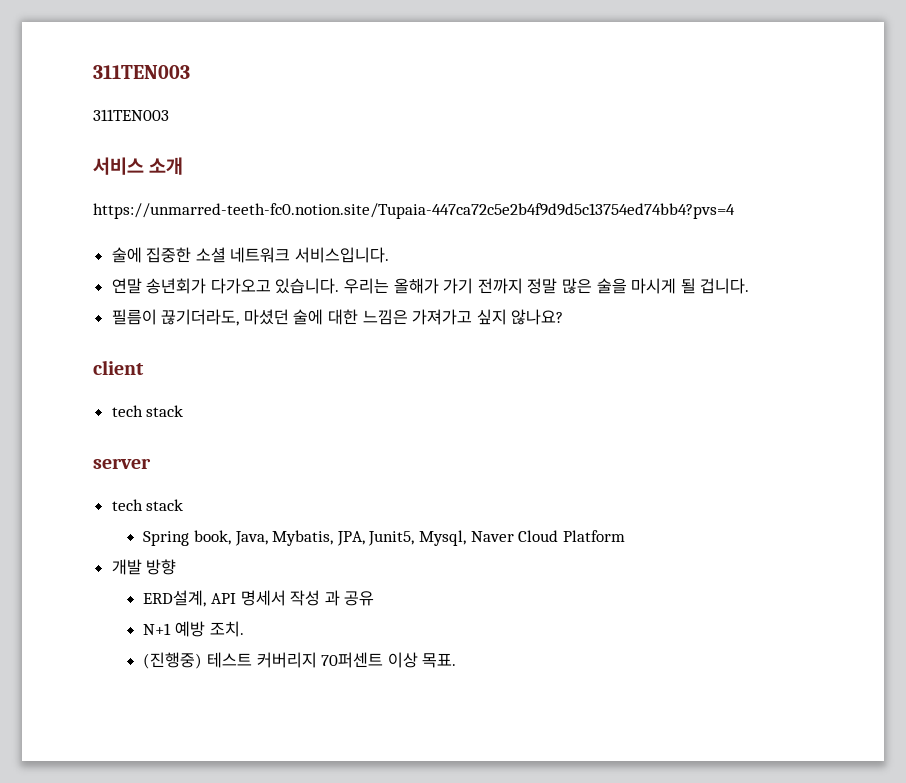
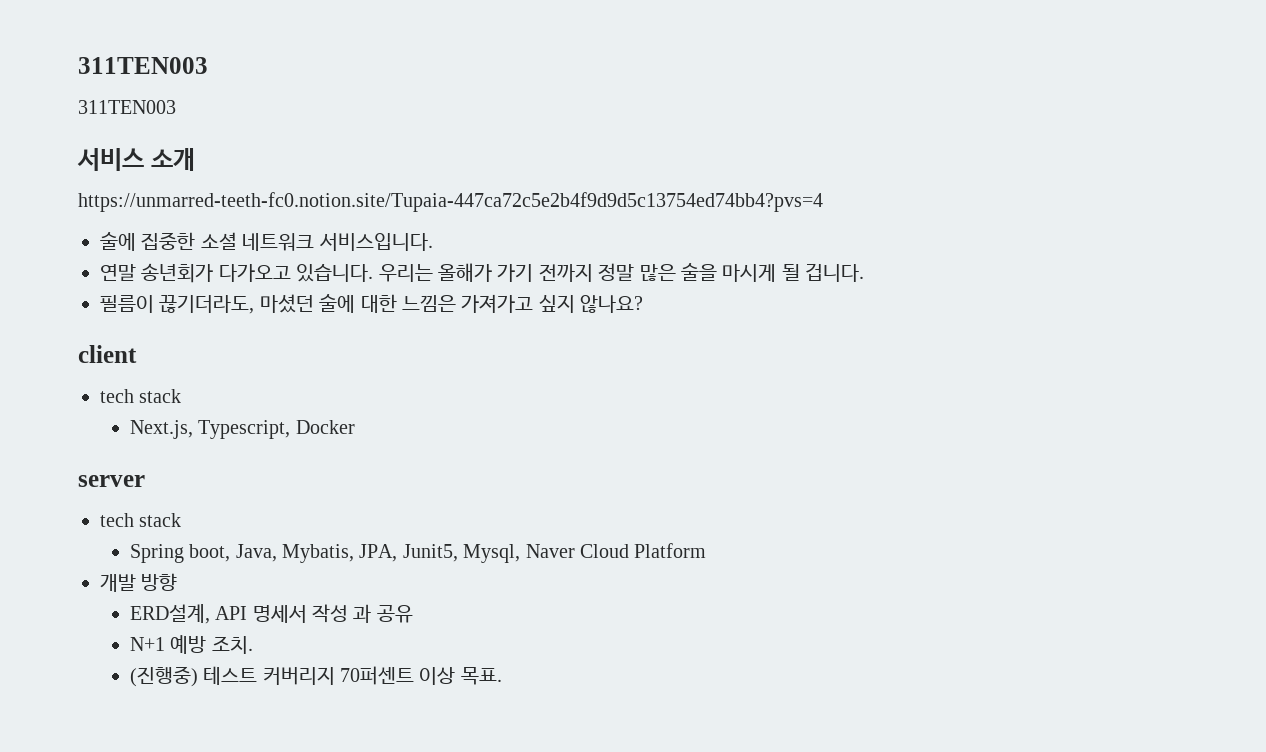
(184, 411) none -> [129,420,355,439] // Next.js, Typescript, Docker
[194,530,232,545] book, -> [189,544,231,562] boot,

